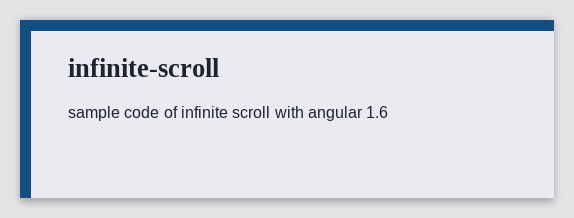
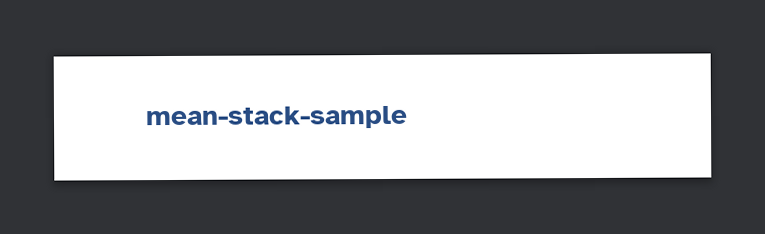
[68,58,219,77] [68,106,389,121] infinite-scroll // sample code of infinite scroll with angular 1.6 -> [145,105,408,130] mean-stack-sample

